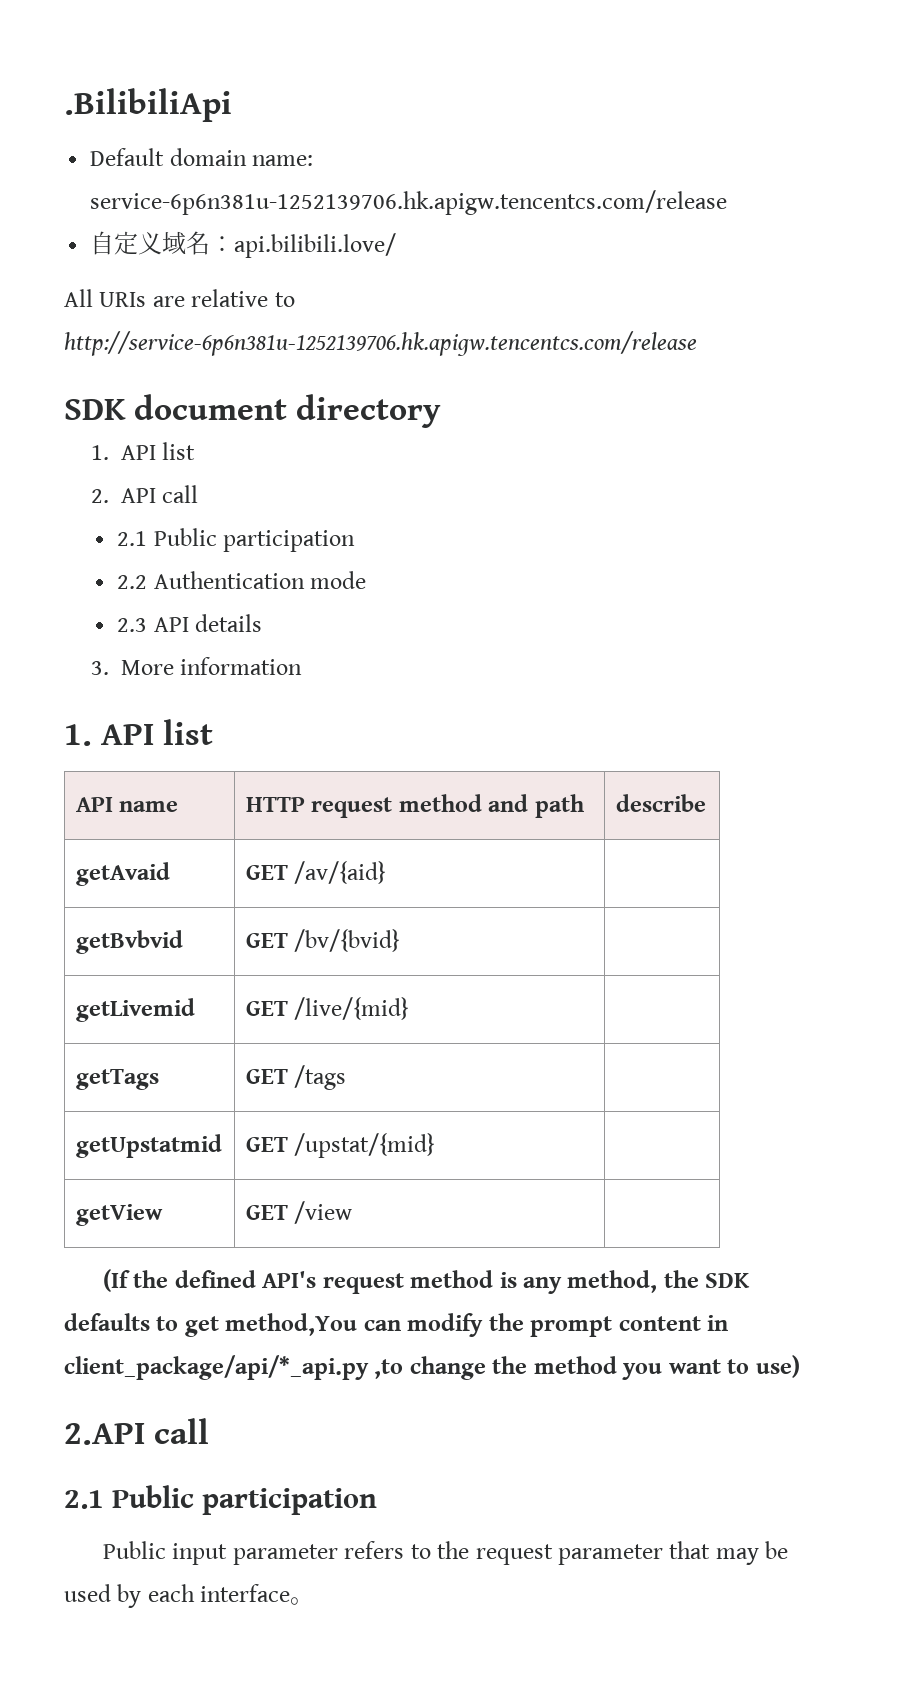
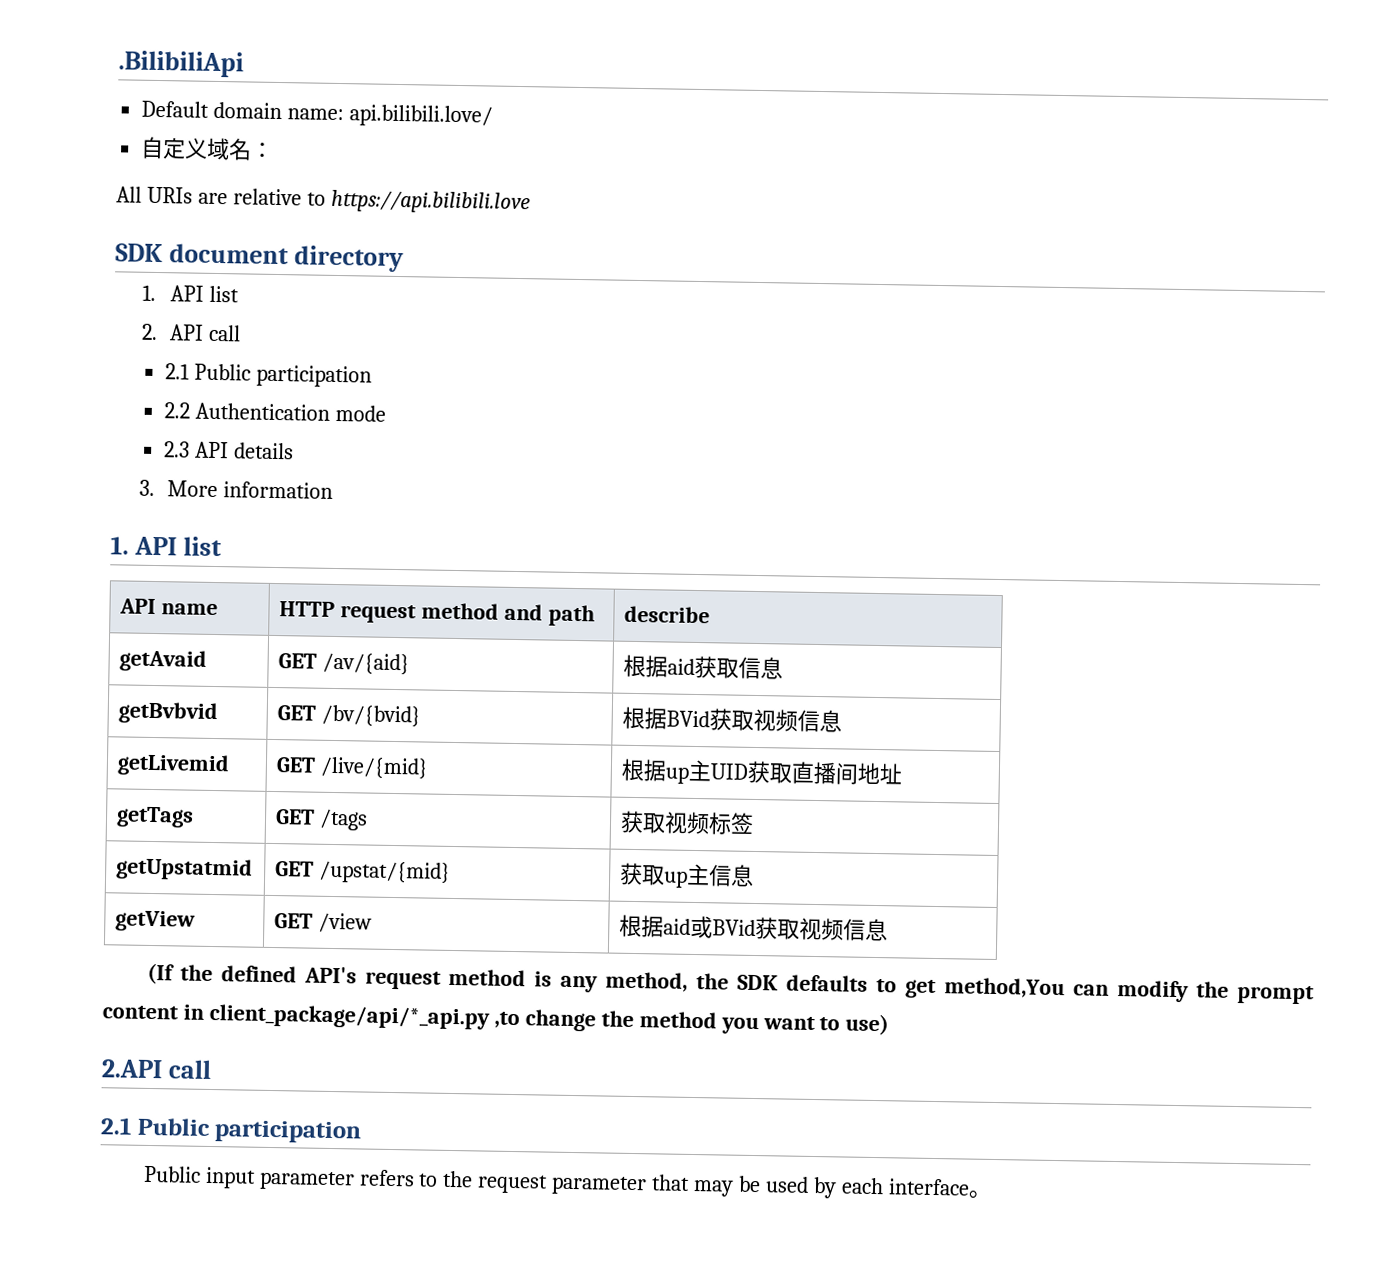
[90,190,728,215] service-6p6n381u-1252139706.hk.apigw.tencentcs.com/release -> [349,104,494,128] api.bilibili.love/
[234,233,397,258] api.bilibili.love/ -> (275, 150) none
[64,331,697,356] http://service-6p6n381u-1252139706.hk.apigw.tencentcs.com/release -> [330,189,531,215] https://api.bilibili.love
(387, 872) none -> [623,654,784,680] 根据aid获取信息
[75,998,195,1022] [245,997,410,1020] // getLivemid | GET /live/{mid} | -> [622,706,843,733] [117,753,231,777] [276,756,430,780] [621,758,904,785] 根据BVid获取视频信息 // getLivemid | GET /live/{mid} | 根据up主UID获取直播间地址
(347, 1077) none -> [620,810,755,835] 获取视频标签
(436, 1145) none -> [619,862,755,888] 获取up主信息
(353, 1212) none -> [619,914,889,942] 根据aid或BVid获取视频信息

